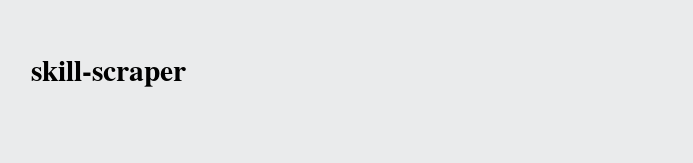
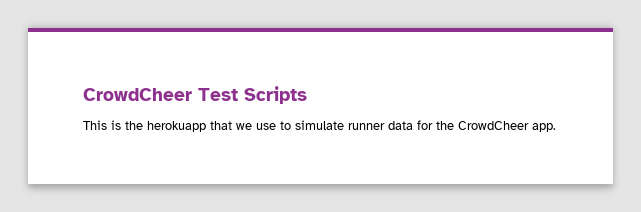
[31,61,186,87] skill-scraper -> [83,86,307,104] [83,120,556,132] CrowdCheer Test Scripts // This is the herokuapp that we use to simulate runner data for the CrowdCheer app.

